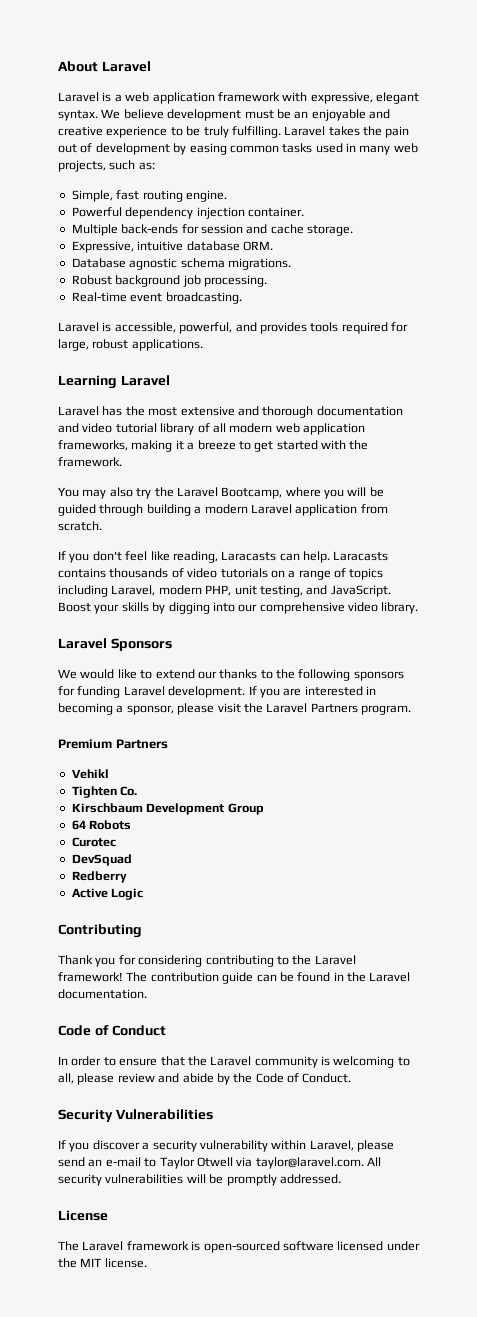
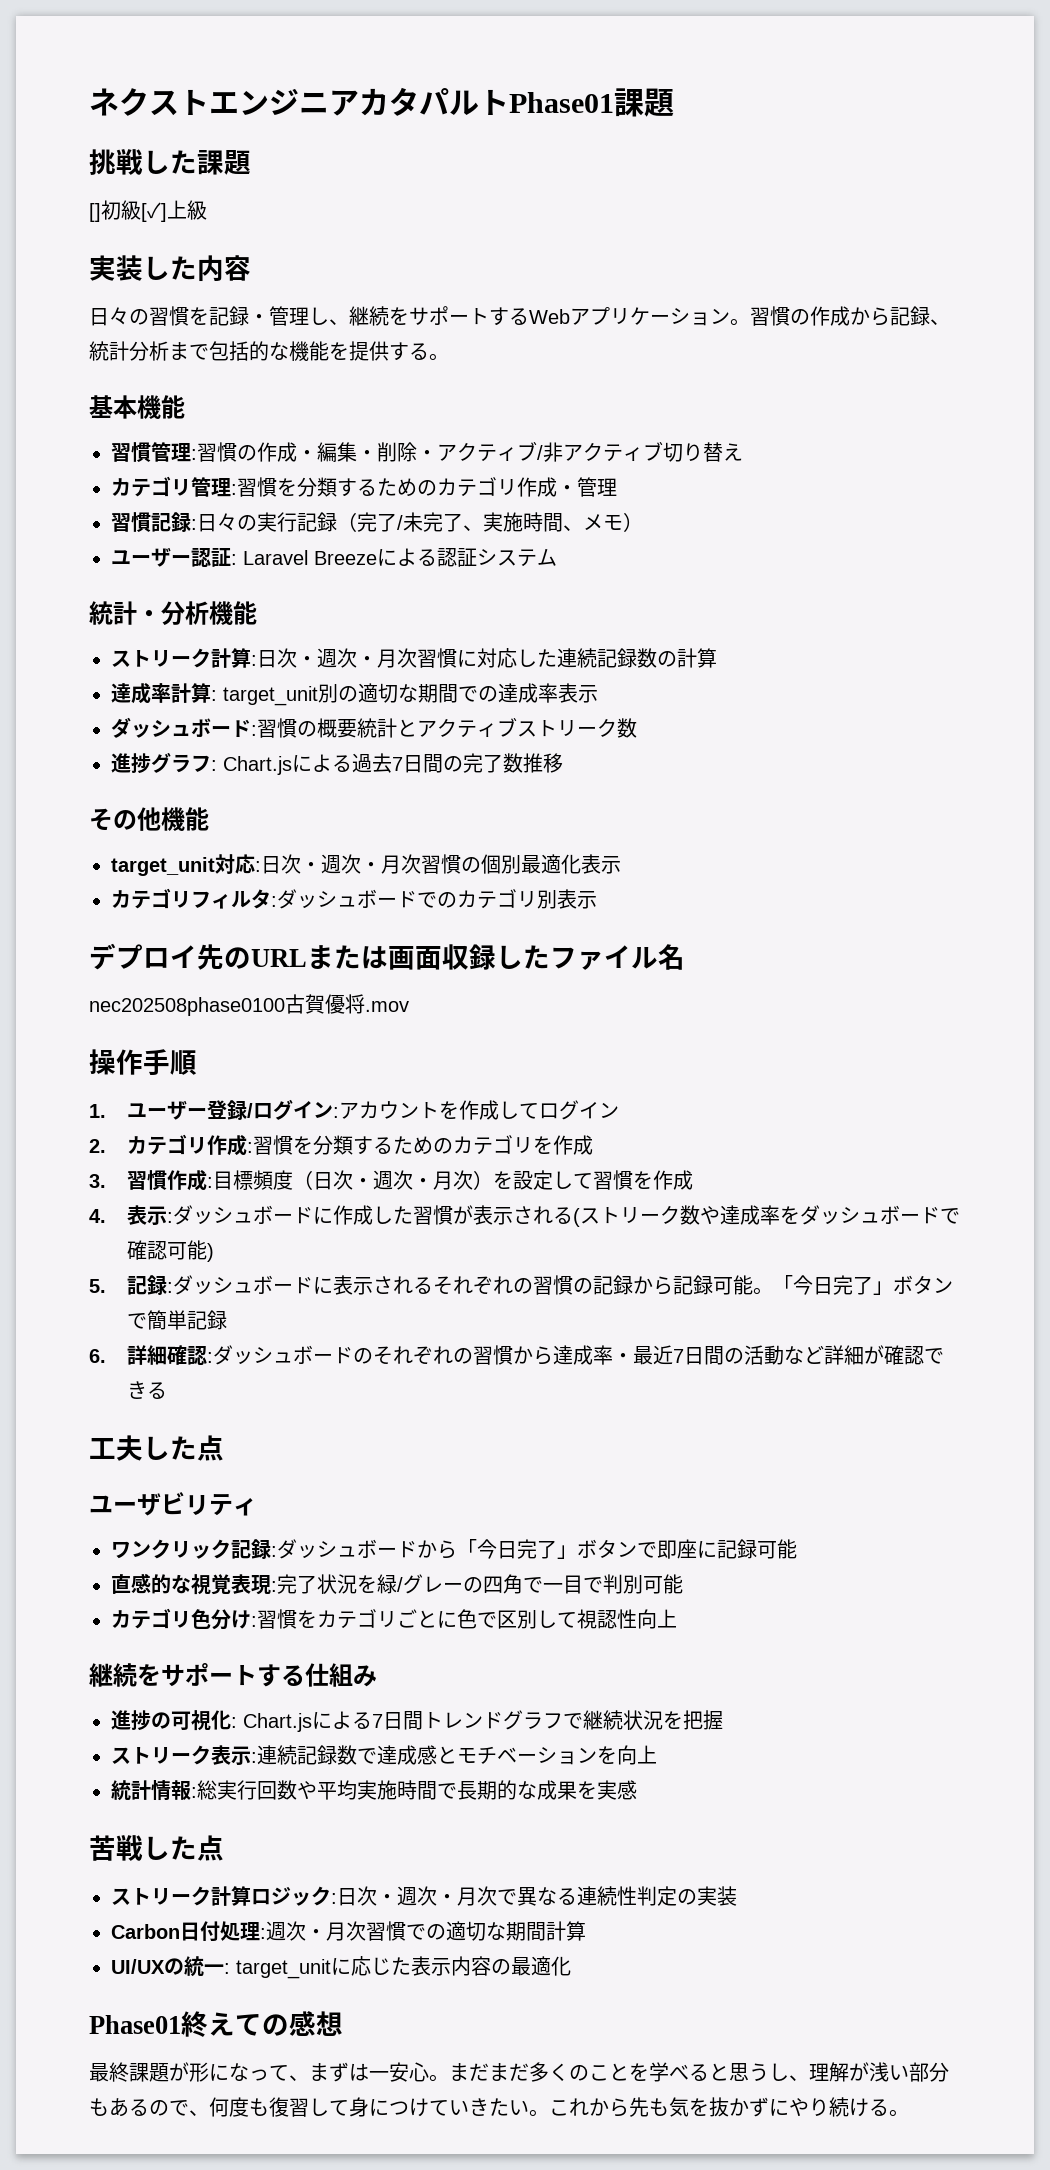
[58,61,151,72] [58,92,419,104] [58,109,390,121] [58,126,410,138] [58,143,418,155] [58,160,155,172] [71,190,227,202] [71,207,304,219] [71,224,353,236] [71,241,273,253] [71,258,291,270] [71,275,267,287] [71,292,242,304] [58,322,408,334] [58,339,203,351] [58,375,170,389] [58,406,403,418] [58,423,365,435] [58,440,369,452] [58,457,122,467] [58,487,384,499] [58,504,388,516] [58,521,102,531] [58,551,389,563] [58,568,384,580] [58,585,391,597] [58,602,419,614] [58,638,172,651] [58,669,404,681] [58,686,376,698] [58,703,411,715] [58,739,168,749] [71,769,109,779] [71,786,138,798] [71,803,264,815] [71,820,132,830] [71,837,116,847] [71,854,132,866] [71,871,127,883] [71,888,144,900] [58,924,142,938] [58,955,356,967] [58,972,411,984] [58,989,147,999] [58,1025,166,1036] [58,1056,410,1068] [58,1073,352,1085] [58,1109,213,1122] [58,1140,394,1152] [58,1157,381,1169] [58,1174,341,1186] [58,1210,108,1221] [58,1241,420,1253] [58,1258,147,1268] About Laravel // Laravel is a web application framework with expressive, elegant syntax. We believe development must be an enjoyable and creative experience to be truly fulfilling. Laravel takes the pain out of development by easing common tasks used in many web projects, such as: // Simple, fast routing engine. // Powerful dependency injection container. // Multiple back-ends for session and cache storage. // Expressive, intuitive database ORM. // Database agnostic schema migrations. // Robust background job processing. // Real-time event broadcasting. // Laravel is accessible, powerful, and provides tools required for large, robust applications. // Learning Laravel // Laravel has the most extensive and thorough documentation and video tutorial library of all modern web application frameworks, making it a breeze to get started with the framework. // You may also try the Laravel Bootcamp, where you will be guided through building a modern Laravel application from scratch. // If you don't feel like reading, Laracasts can help. Laracasts contains thousands of video tutorials on a range of topics including Laravel, modern PHP, unit testing, and JavaScript. Boost your skills by digging into our comprehensive video library. // Laravel Sponsors // We would like to extend our thanks to the following sponsors for funding Laravel development. If you are interested in becoming a sponsor, please visit the Laravel Partners program. // Premium Partners // Vehikl // Tighten Co. // Kirschbaum Development Group // 64 Robots // Curotec // DevSquad // Redberry // Active Logic // Contributing // Thank you for considering contributing to the Laravel framework! The contribution guide can be found in the Laravel documentation. // Code of Conduct // In order to ensure that the Laravel community is welcoming to all, please review and abide by the Code of Conduct. // Security Vulnerabilities // If you discover a security vulnerability within Laravel, please send an e-mail to Taylor Otwell via taylor@laravel.com. All security vulnerabilities will be promptly addressed. // License // The Laravel framework is open-sourced software licensed under the MIT license. -> [89,87,674,117] [89,149,251,175] [89,200,207,222] [89,255,251,282] [89,306,950,326] [89,341,449,361] [89,395,185,419] [111,441,743,462] [111,476,617,497] [111,512,643,532] [111,547,557,567] [89,601,257,626] [111,648,717,668] [111,682,598,706] [111,717,637,738] [111,752,563,775] [89,807,209,831] [111,854,621,876] [111,888,597,909] [89,943,685,970] [89,994,409,1016] [89,1049,197,1076] [89,1099,620,1120] [89,1134,594,1156] [89,1169,694,1191] [89,1205,961,1227] [127,1240,215,1262] [89,1275,954,1295] [127,1310,228,1330] [89,1345,945,1365] [127,1381,168,1399] [89,1435,224,1461] [89,1492,257,1516] [111,1539,797,1559] [111,1573,683,1595] [111,1608,677,1630] [89,1663,377,1687] [111,1710,723,1732] [111,1745,657,1765] [111,1780,637,1801] [89,1835,224,1861] [111,1886,737,1906] [111,1921,586,1942] [111,1956,571,1979] [89,2011,343,2037] [89,2062,949,2082] [89,2097,909,2117] ネクストエンジニアカタパルトPhase01課題 // 挑戦した課題 // []初級[✓]上級 // 実装した内容 // 日々の習慣を記録・管理し、継続をサポートするWebアプリケーション。習慣の作成から記録、統計分析まで包括的な機能を提供する。 // 基本機能 // 習慣管理:習慣の作成・編集・削除・アクティブ/非アクティブ切り替え // カテゴリ管理:習慣を分類するためのカテゴリ作成・管理 // 習慣記録:日々の実行記録（完了/未完了、実施時間、メモ） // ユーザー認証: Laravel Breezeによる認証システム // 統計・分析機能 // ストリーク計算:日次・週次・月次習慣に対応した連続記録数の計算 // 達成率計算: target_unit別の適切な期間での達成率表示 // ダッシュボード:習慣の概要統計とアクティブストリーク数 // 進捗グラフ: Chart.jsによる過去7日間の完了数推移 // その他機能 // target_unit対応:日次・週次・月次習慣の個別最適化表示 // カテゴリフィルタ:ダッシュボードでのカテゴリ別表示 // デプロイ先のURLまたは画面収録したファイル名 // nec202508phase0100古賀優将.mov // 操作手順 // 1.ユーザー登録/ログイン:アカウントを作成してログイン // 2.カテゴリ作成:習慣を分類するためのカテゴリを作成 // 3.習慣作成:目標頻度（日次・週次・月次）を設定して習慣を作成 // 4.表示:ダッシュボードに作成した習慣が表示される(ストリーク数や達成率をダッシュボードで確認可能) // 5.記録:ダッシュボードに表示されるそれぞれの習慣の記録から記録可能。「今日完了」ボタンで簡単記録 // 6.詳細確認:ダッシュボードのそれぞれの習慣から達成率・最近7日間の活動など詳細が確認できる // 工夫した点 // ユーザビリティ // ワンクリック記録:ダッシュボードから「今日完了」ボタンで即座に記録可能 // 直感的な視覚表現:完了状況を緑/グレーの四角で一目で判別可能 // カテゴリ色分け:習慣をカテゴリごとに色で区別して視認性向上 // 継続をサポートする仕組み // 進捗の可視化: Chart.jsによる7日間トレンドグラフで継続状況を把握 // ストリーク表示:連続記録数で達成感とモチベーションを向上 // 統計情報:総実行回数や平均実施時間で長期的な成果を実感 // 苦戦した点 // ストリーク計算ロジック:日次・週次・月次で異なる連続性判定の実装 // Carbon日付処理:週次・月次習慣での適切な期間計算 // UI/UXの統一: target_unitに応じた表示内容の最適化 // Phase01終えての感想 // 最終課題が形になって、まずは一安心。まだまだ多くのことを学べると思うし、理解が浅い部分もあるので、何度も復習して身につけていきたい。これから先も気を抜かずにやり続ける。

